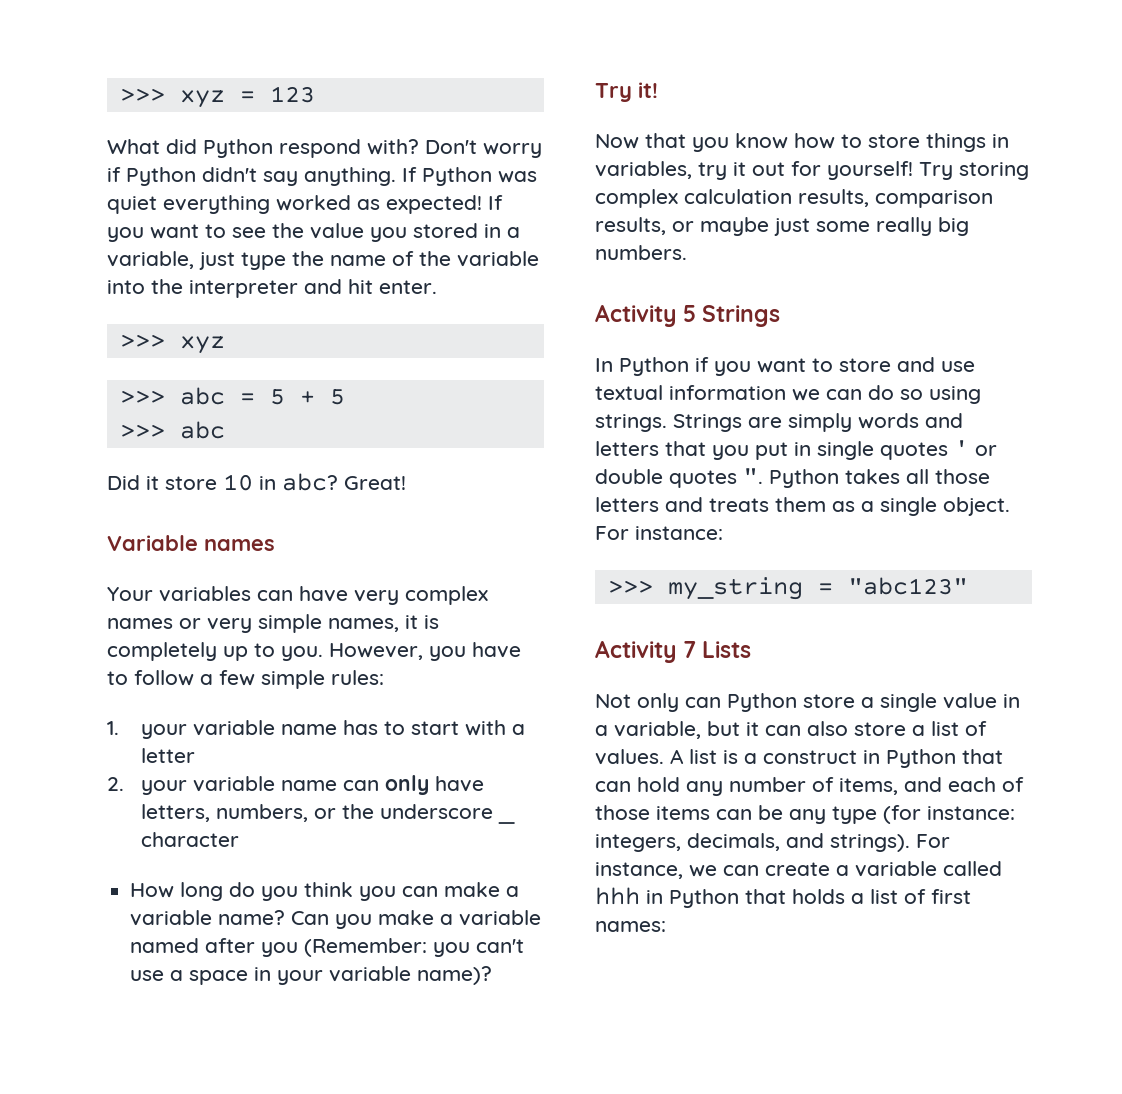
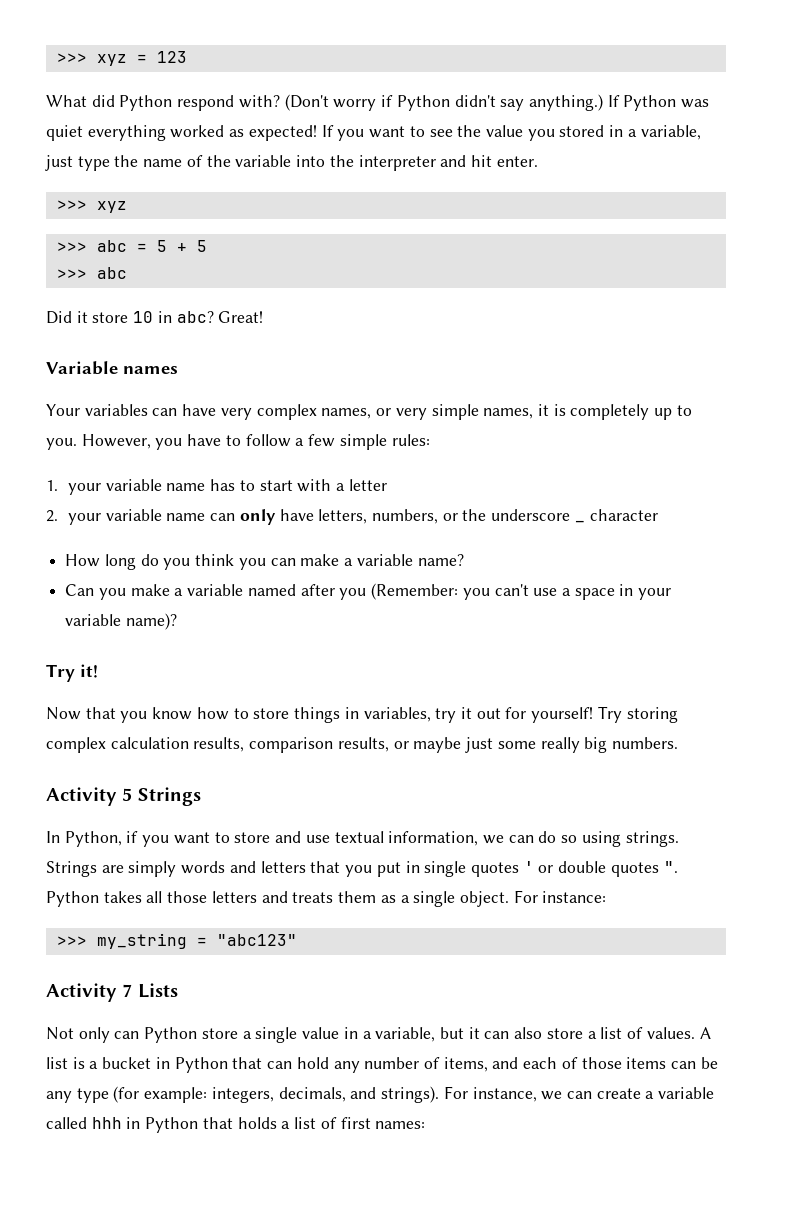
[425,140,477,154] Don't -> [284,94,329,111] (Don't
[304,167,396,186] anything. -> [528,94,603,111] anything.)
[107,618,173,629] names -> [321,408,372,419] names,
(286, 917) none -> (464, 560) //
[619,357,689,376] Python -> [64,831,122,847] Python,
[669,385,786,400] information -> [388,831,479,846] information,
[763,750,857,764] construct -> [102,1057,152,1069] bucket
[927,806,1015,820] instance: -> [144,1087,208,1103] example:

